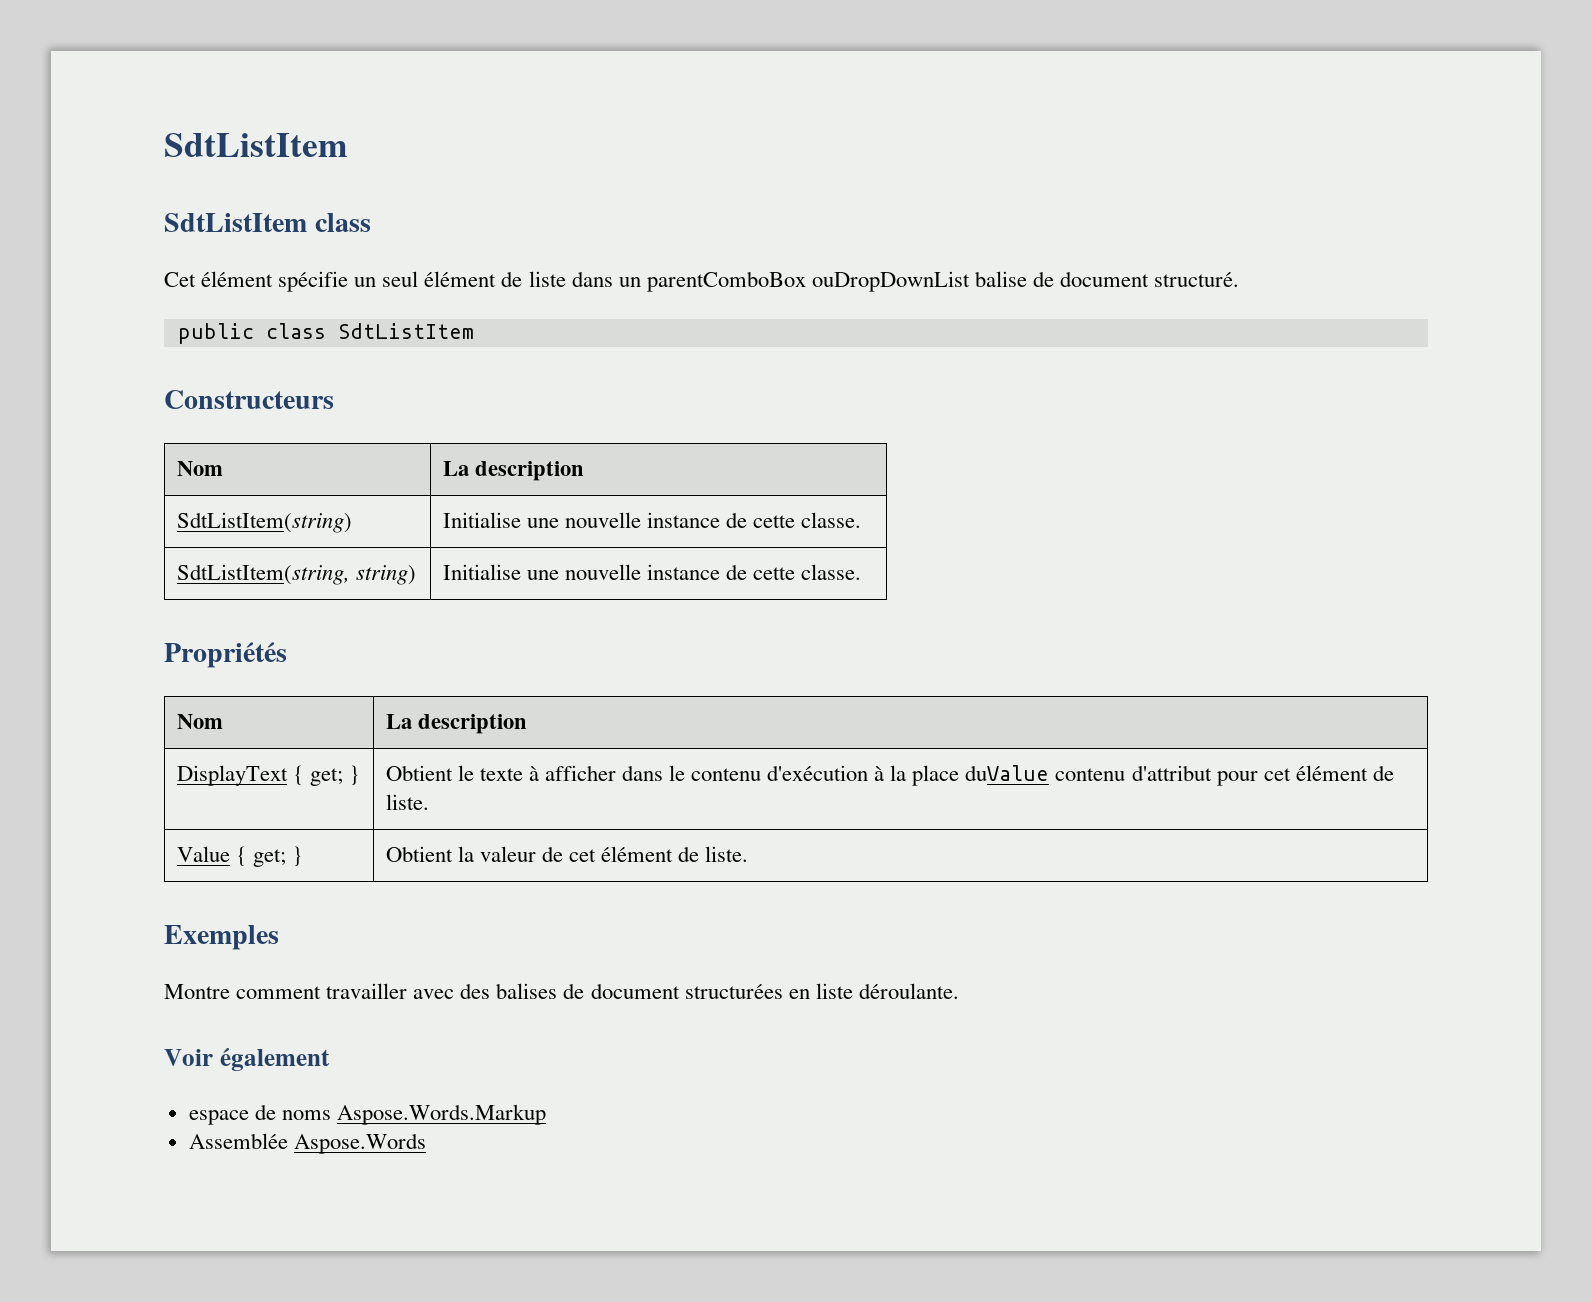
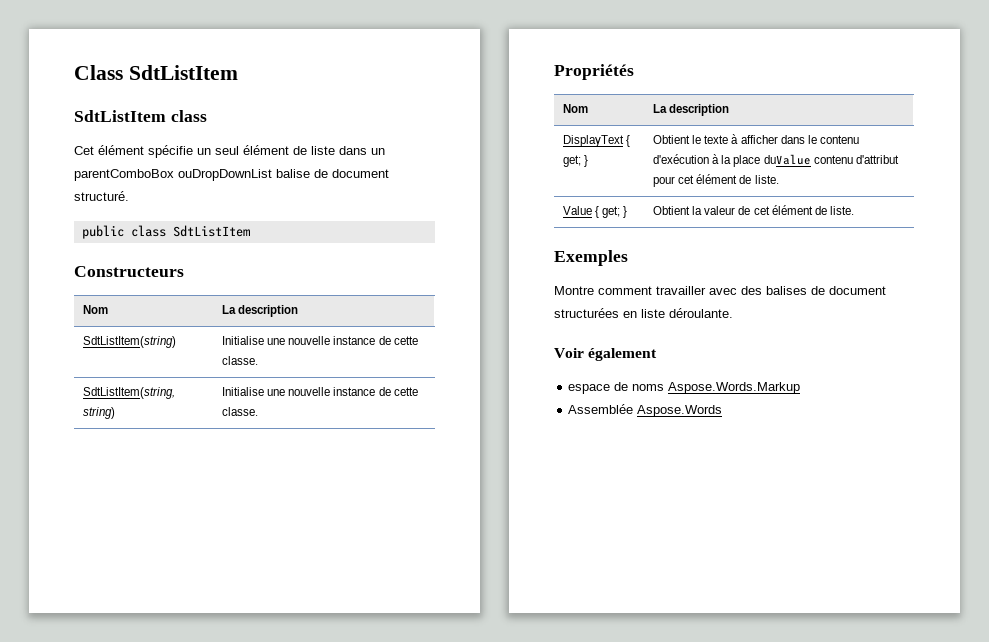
(164, 145) none -> [74,65,123,80] Class

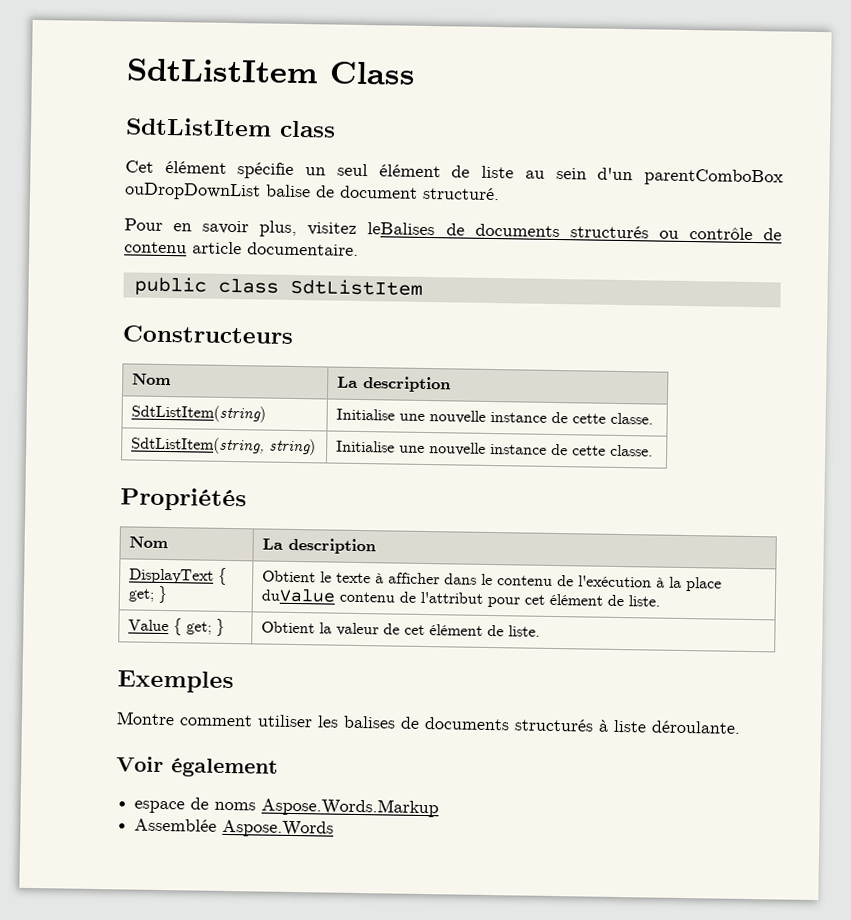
(74, 72) none -> [126,58,319,84] SdtListItem
[128,65,238,80] SdtListItem -> (416, 73) none
[339,146,385,155] dans un -> [524,167,634,181] au sein d'un
(129, 196) none -> [124,218,783,241] [124,241,359,256] // Pour en savoir plus, visitez leBalises de documents structurés ou contrôle de contenu article documentaire.
[653,154,710,164] d'exécution -> [556,575,652,588] de l'exécution
[855,155,899,164] d'attribut -> [398,591,483,604] de l'attribut
[656,286,886,295] [554,308,637,318] travailler avec des balises de document structurées en -> [257,714,609,732] utiliser les balises de documents structurés à

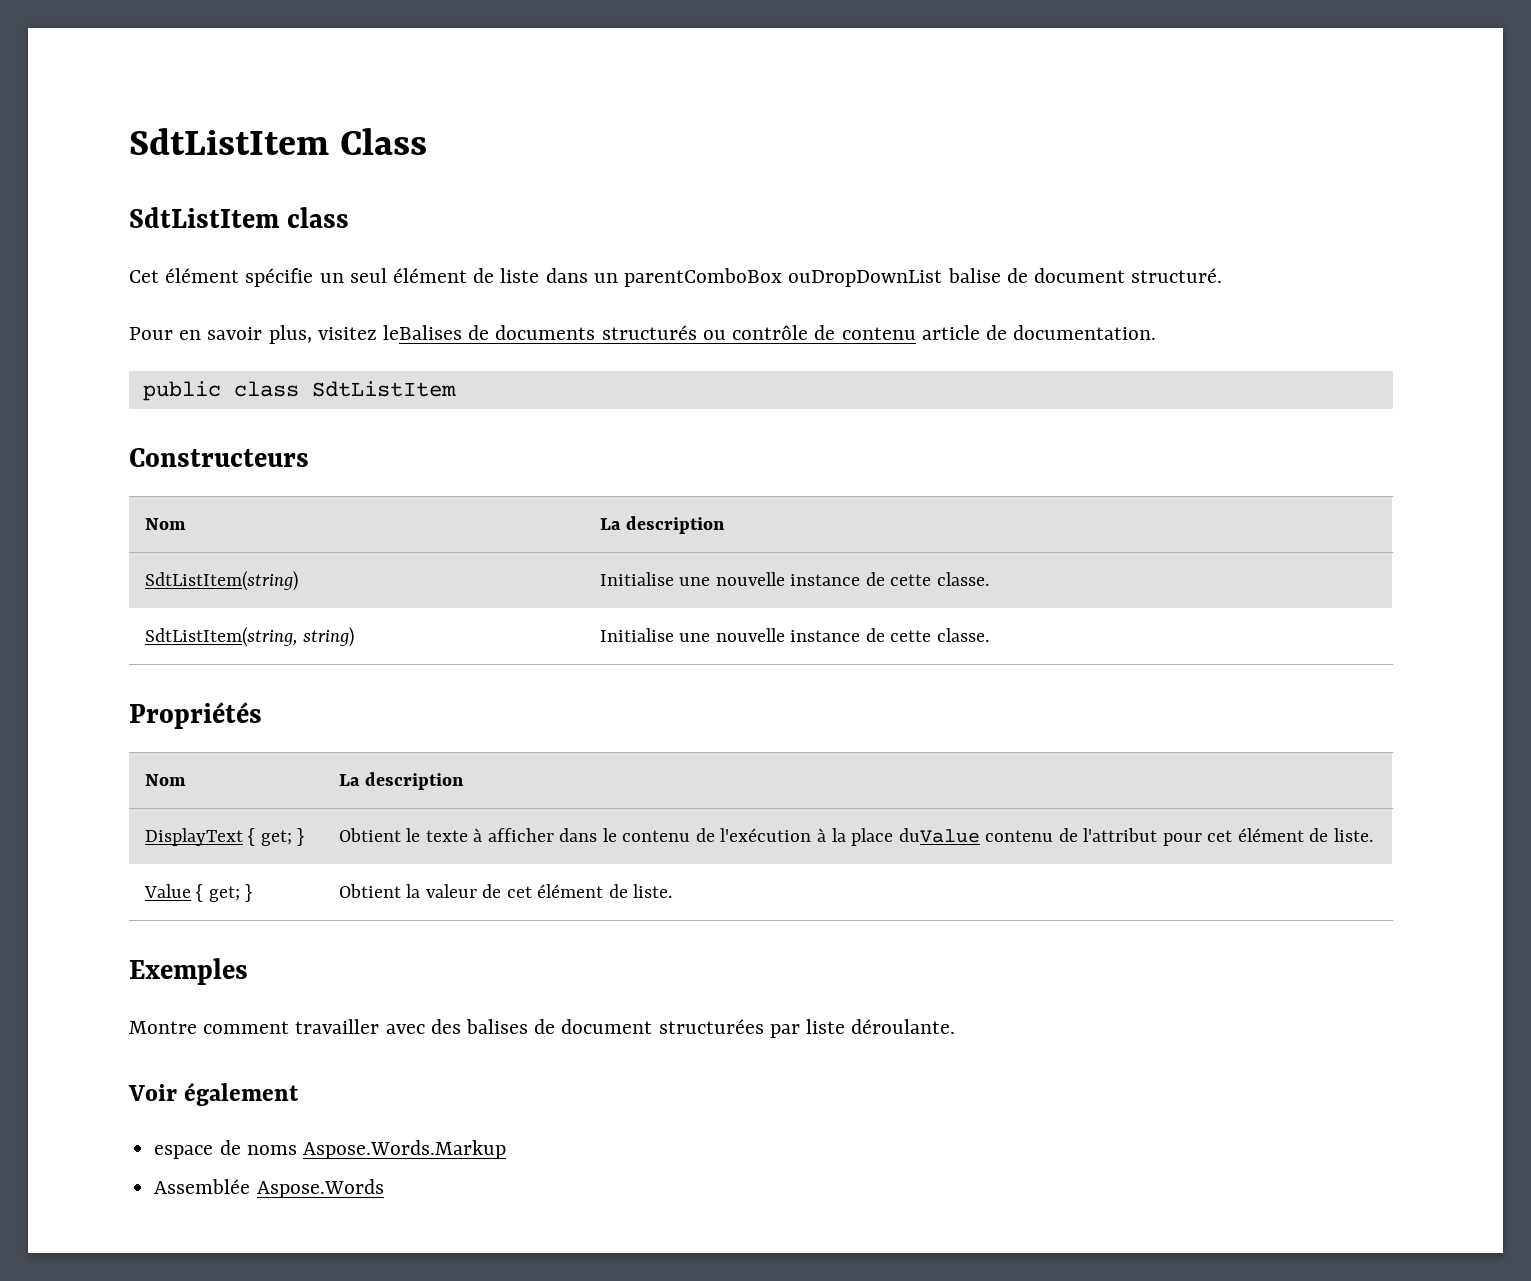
[524,167,634,181] au sein d'un -> [545,268,618,283] dans un
[247,242,359,256] documentaire. -> [985,325,1157,340] de documentation.
[257,714,609,732] utiliser les balises de documents structurés à -> [295,1019,800,1038] travailler avec des balises de document structurées par

